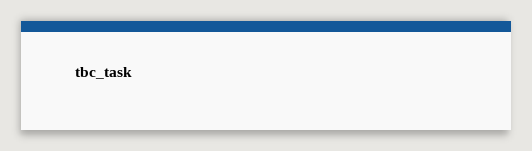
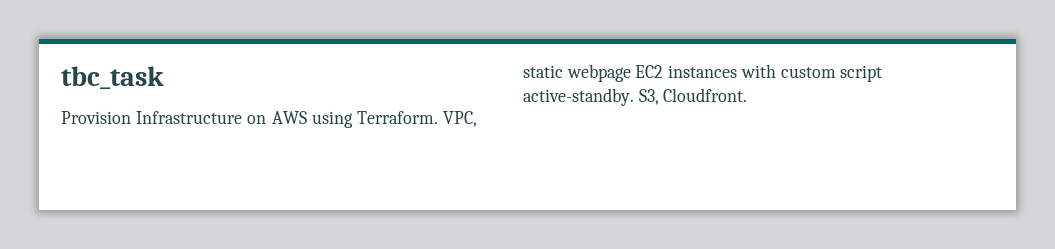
(132, 73) none -> [61,111,477,128] [523,64,883,82] [523,88,748,106] // Provision Infrastructure on AWS using Terraform. VPC, static webpage EC2 instances with custom script active-standby. S3, Cloudfront.

